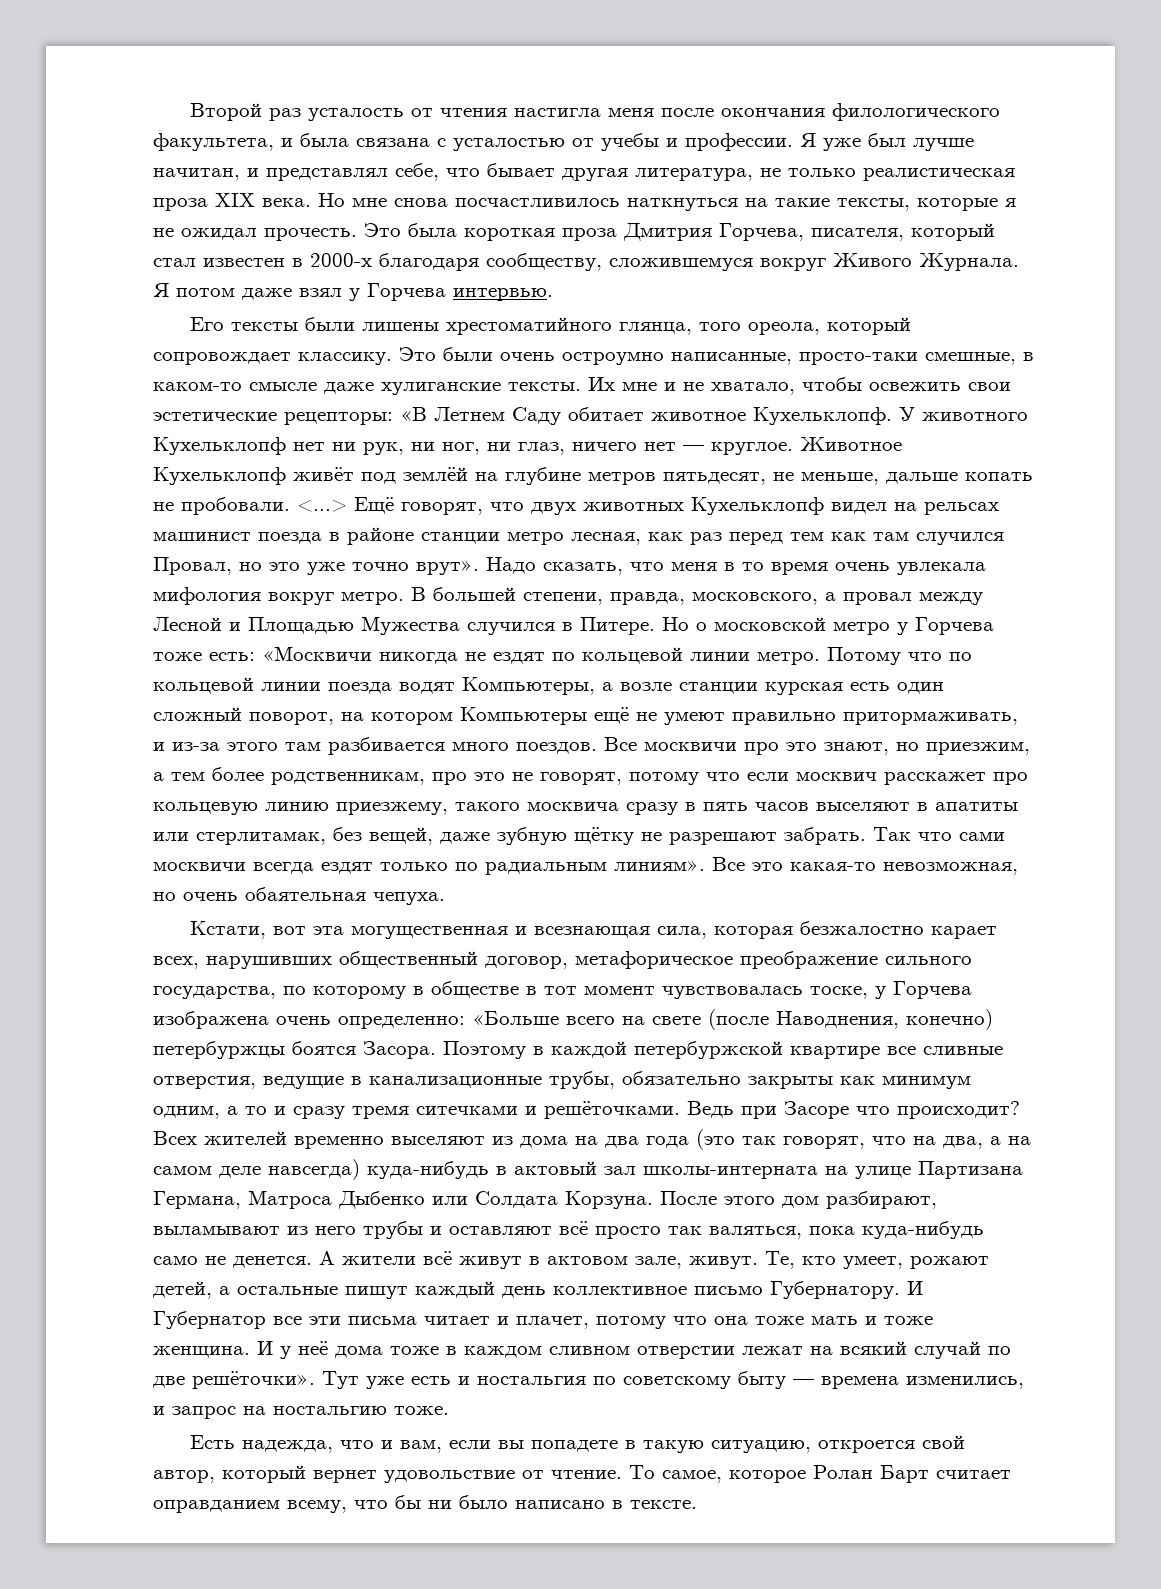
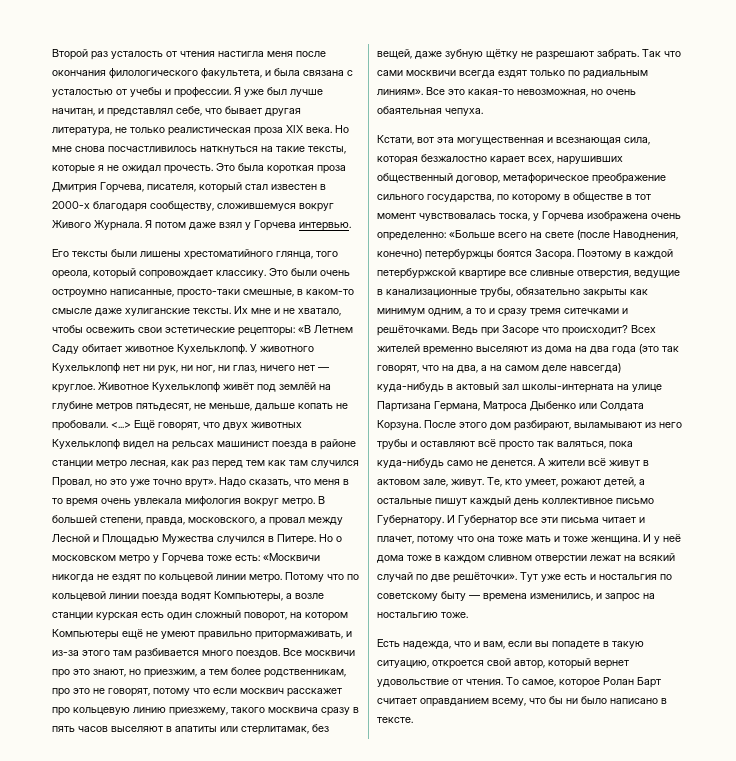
[714,617,826,631] московской -> [52,555,116,561] московском
[810,986,868,999] тоске, -> [499,213,530,221] тоска,
[551,1470,622,1479] чтение. -> [466,679,503,685] чтения.

